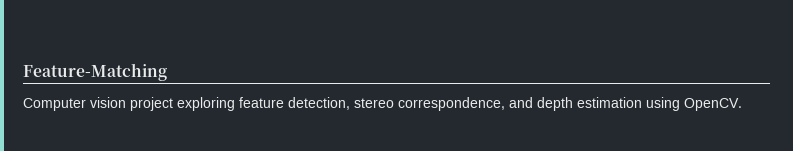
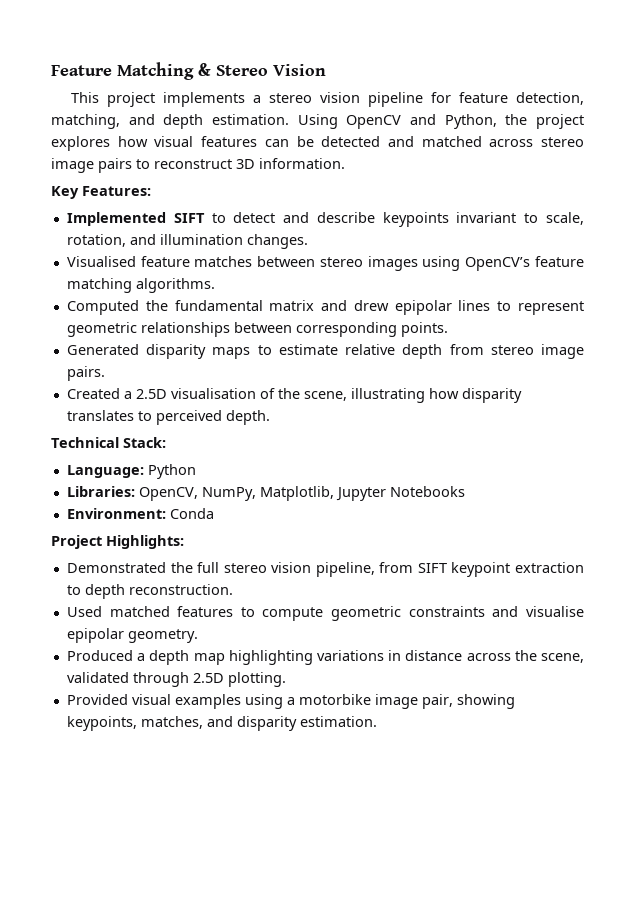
[23,63,167,81] [23,97,742,111] Feature-Matching // Computer vision project exploring feature detection, stereo correspondence, and depth estimation using OpenCV. -> [51,62,326,80] [70,92,584,107] [51,114,584,129] [51,136,584,151] [51,158,345,173] [51,186,151,199] [66,212,584,227] [66,234,308,249] [66,256,585,271] [66,278,215,293] [66,300,584,315] [66,322,448,337] [66,344,584,359] [66,366,105,381] [66,388,522,403] [66,410,270,425] [51,437,166,448] [66,464,196,479] [66,486,465,501] [66,508,214,519] [51,535,184,549] [66,562,585,577] [66,584,233,599] [66,606,584,621] [66,628,198,643] [66,650,584,665] [66,672,286,687] [66,694,515,709] [66,716,377,731] Feature Matching & Stereo Vision // This project implements a stereo vision pipeline for feature detection, matching, and depth estimation. Using OpenCV and Python, the project explores how visual features can be detected and matched across stereo image pairs to reconstruct 3D information. // Key Features: // Implemented SIFT to detect and describe keypoints invariant to scale, rotation, and illumination changes. // Visualised feature matches between stereo images using OpenCV’s feature matching algorithms. // Computed the fundamental matrix and drew epipolar lines to represent geometric relationships between corresponding points. // Generated disparity maps to estimate relative depth from stereo image pairs. // Created a 2.5D visualisation of the scene, illustrating how disparity translates to perceived depth. // Technical Stack: // Language: Python // Libraries: OpenCV, NumPy, Matplotlib, Jupyter Notebooks // Environment: Conda // Project Highlights: // Demonstrated the full stereo vision pipeline, from SIFT keypoint extraction to depth reconstruction. // Used matched features to compute geometric constraints and visualise epipolar geometry. // Produced a depth map highlighting variations in distance across the scene, validated through 2.5D plotting. // Provided visual examples using a motorbike image pair, showing keypoints, matches, and disparity estimation.

